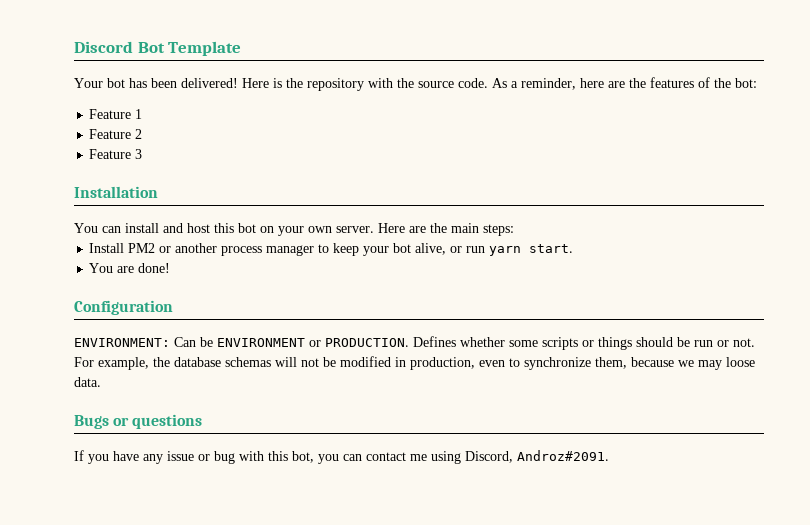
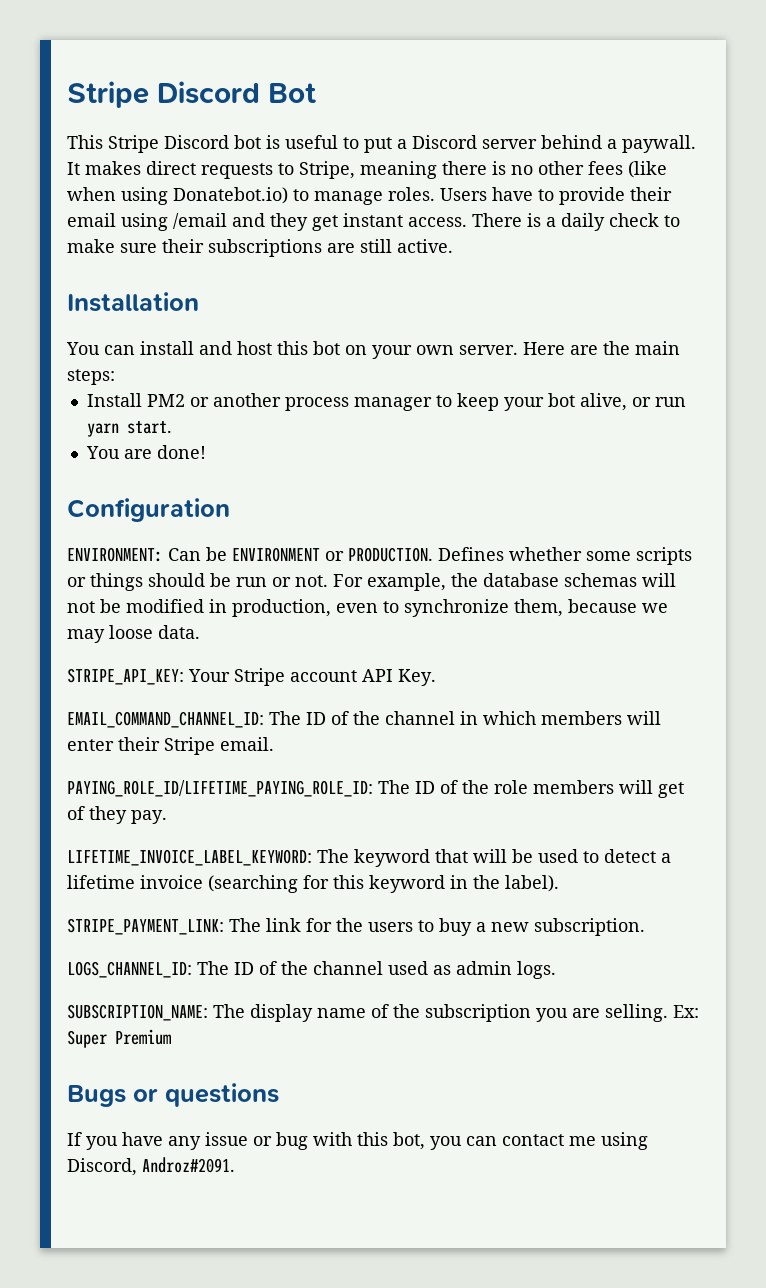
(74, 47) none -> [67,81,149,108] Stripe
[168,41,242,56] [74,77,757,91] [89,109,143,119] [89,129,143,139] [89,149,143,159] Template // Your bot has been delivered! Here is the repository with the source code. As a reminder, here are the features of the bot: // Feature 1 // Feature 2 // Feature 3 -> [67,135,696,153] [67,161,667,179] [67,187,672,205] [67,213,680,231] [67,239,453,257] // This Stripe Discord bot is useful to put a Discord server behind a paywall. It makes direct requests to Stripe, meaning there is no other fees (like when using Donatebot.io) to manage roles. Users have to provide their email using /email and they get instant access. There is a daily check to make sure their subscriptions are still active.
(101, 382) none -> [67,668,436,686] [67,711,661,728] [67,737,274,755] [67,780,684,798] [67,806,167,824] [67,849,671,867] [67,875,559,893] [67,918,645,936] [67,961,556,979] [67,1004,699,1022] [67,1029,171,1048] // STRIPE_API_KEY: Your Stripe account API Key. // EMAIL_COMMAND_CHANNEL_ID: The ID of the channel in which members will enter their Stripe email. // PAYING_ROLE_ID/LIFETIME_PAYING_ROLE_ID: The ID of the role members will get of they pay. // LIFETIME_INVOICE_LABEL_KEYWORD: The keyword that will be used to detect a lifetime invoice (searching for this keyword in the label). // STRIPE_PAYMENT_LINK: The link for the users to buy a new subscription. // LOGS_CHANNEL_ID: The ID of the channel used as admin logs. // SUBSCRIPTION_NAME: The display name of the subscription you are selling. Ex: Super Premium

